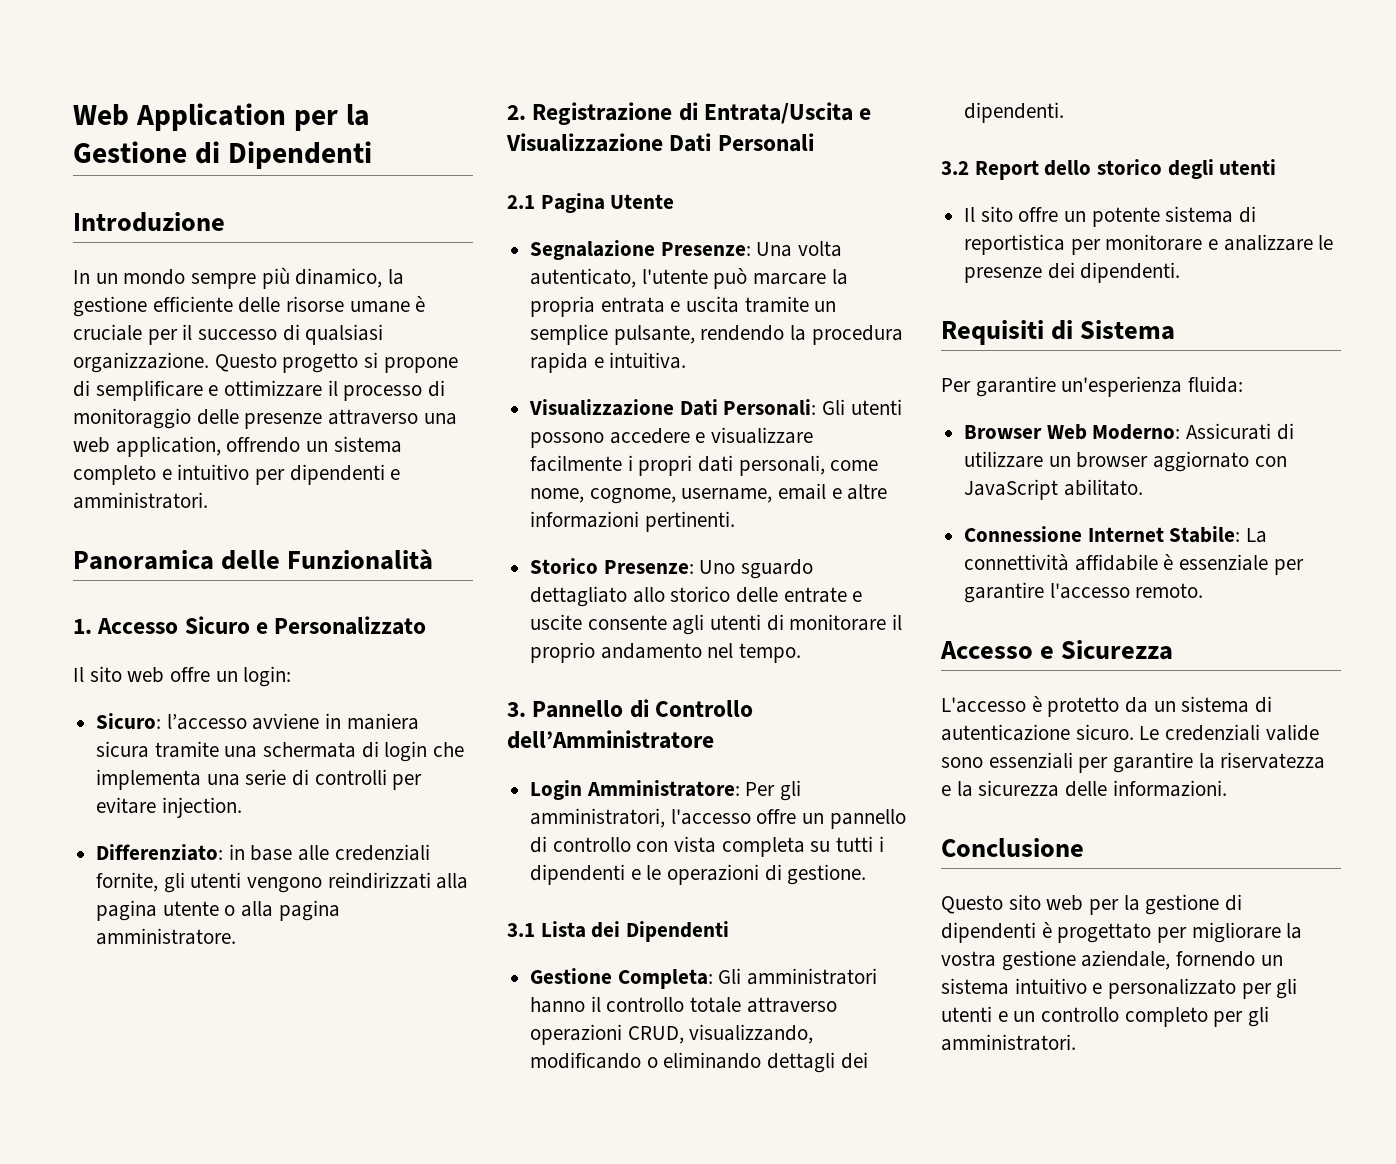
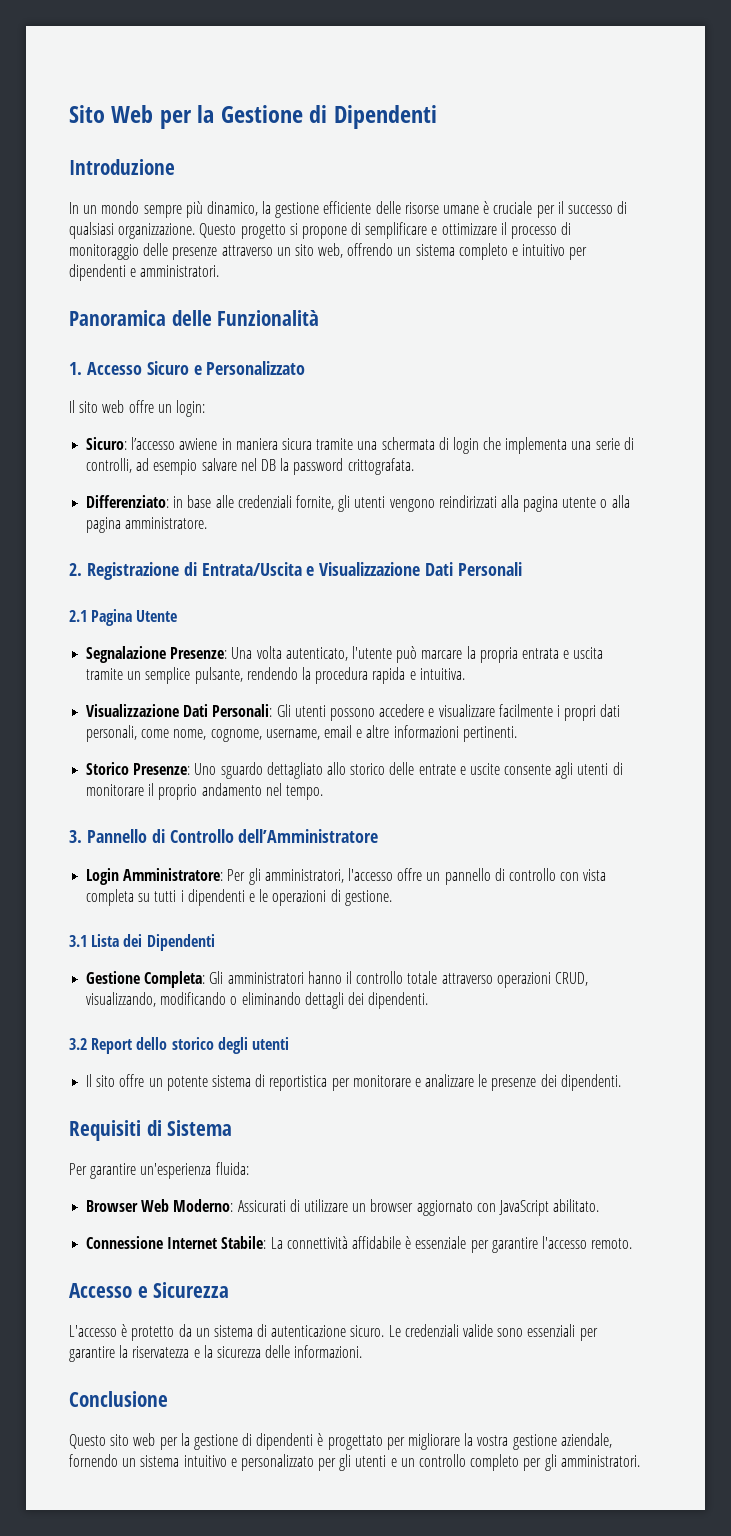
[73,103,286,131] Web Application -> [69,105,154,123] Sito Web
[423,413,457,425] [73,436,221,457] una web application, -> [276,243,344,258] un sito web,
[314,769,423,790] [96,797,242,818] controlli per evitare injection. -> [86,458,414,475] controlli, ad esempio salvare nel DB la password crittografata.

